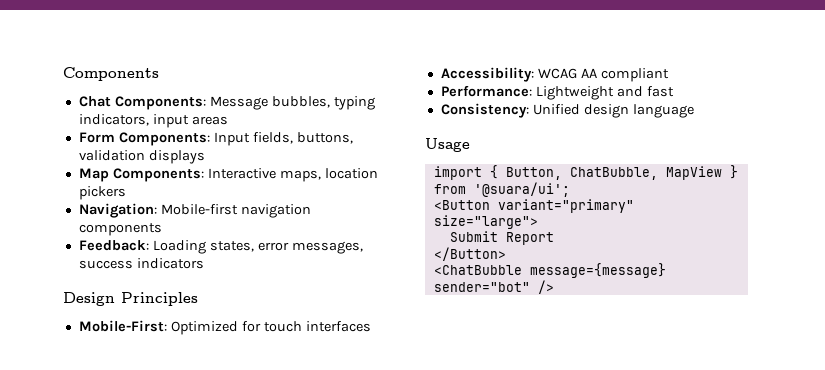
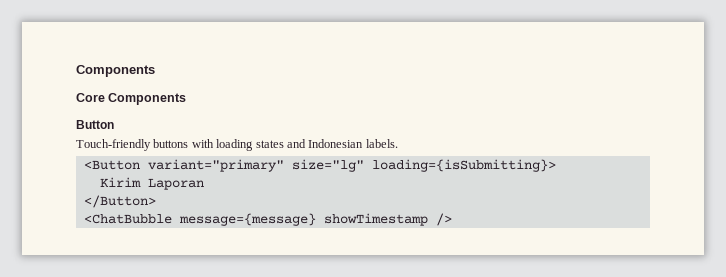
[63,67,159,81] [78,96,375,110] [78,114,228,128] [78,132,353,146] [78,150,205,164] [78,168,378,182] [78,186,126,200] [78,203,311,218] [78,223,162,236] [78,240,363,254] [78,258,204,269] [63,292,198,306] [78,320,371,335] [440,67,669,82] [440,85,674,100] [440,103,694,118] [425,138,470,152] [433,165,738,180] [433,182,570,197] [433,199,634,213] [433,215,538,229] [449,231,554,245] Components // Chat Components: Message bubbles, typing indicators, input areas // Form Components: Input fields, buttons, validation displays // Map Components: Interactive maps, location pickers // Navigation: Mobile-first navigation components // Feedback: Loading states, error messages, success indicators // Design Principles // Mobile-First: Optimized for touch interfaces // Accessibility: WCAG AA compliant // Performance: Lightweight and fast // Consistency: Unified design language // Usage // import { Button, ChatBubble, MapView } from '@suara/ui'; // <Button variant="primary" size="large"> // Submit Report -> [76,65,155,77] [76,93,187,105] [76,120,114,129] [76,139,398,151] [83,159,556,172] [99,177,204,190] Components // Core Components // Button // Touch-friendly buttons with loading states and Indonesian labels. // <Button variant="primary" size="lg" loading={isSubmitting}> // Kirim Laporan
[433,282,530,292] sender="bot" -> [323,213,428,226] showTimestamp

